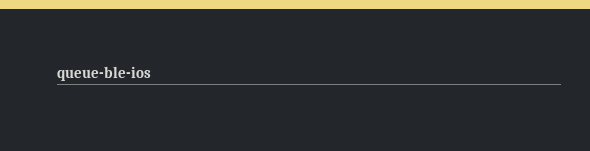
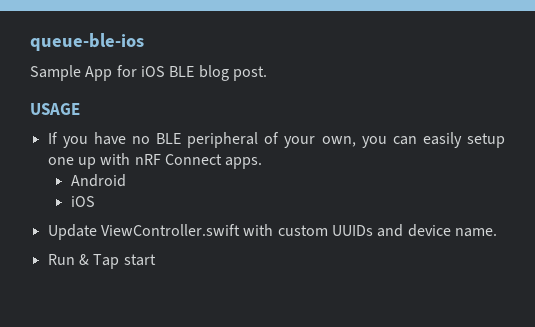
(151, 73) none -> [30,65,267,81] [30,103,80,115] [47,132,506,148] [47,153,263,169] [70,174,126,187] [70,196,95,207] [47,224,497,240] [47,254,156,269] // Sample App for iOS BLE blog post. // USAGE // If you have no BLE peripheral of your own, you can easily setup one up with nRF Connect apps. // Android // iOS // Update ViewController.swift with custom UUIDs and device name. // Run & Tap start

